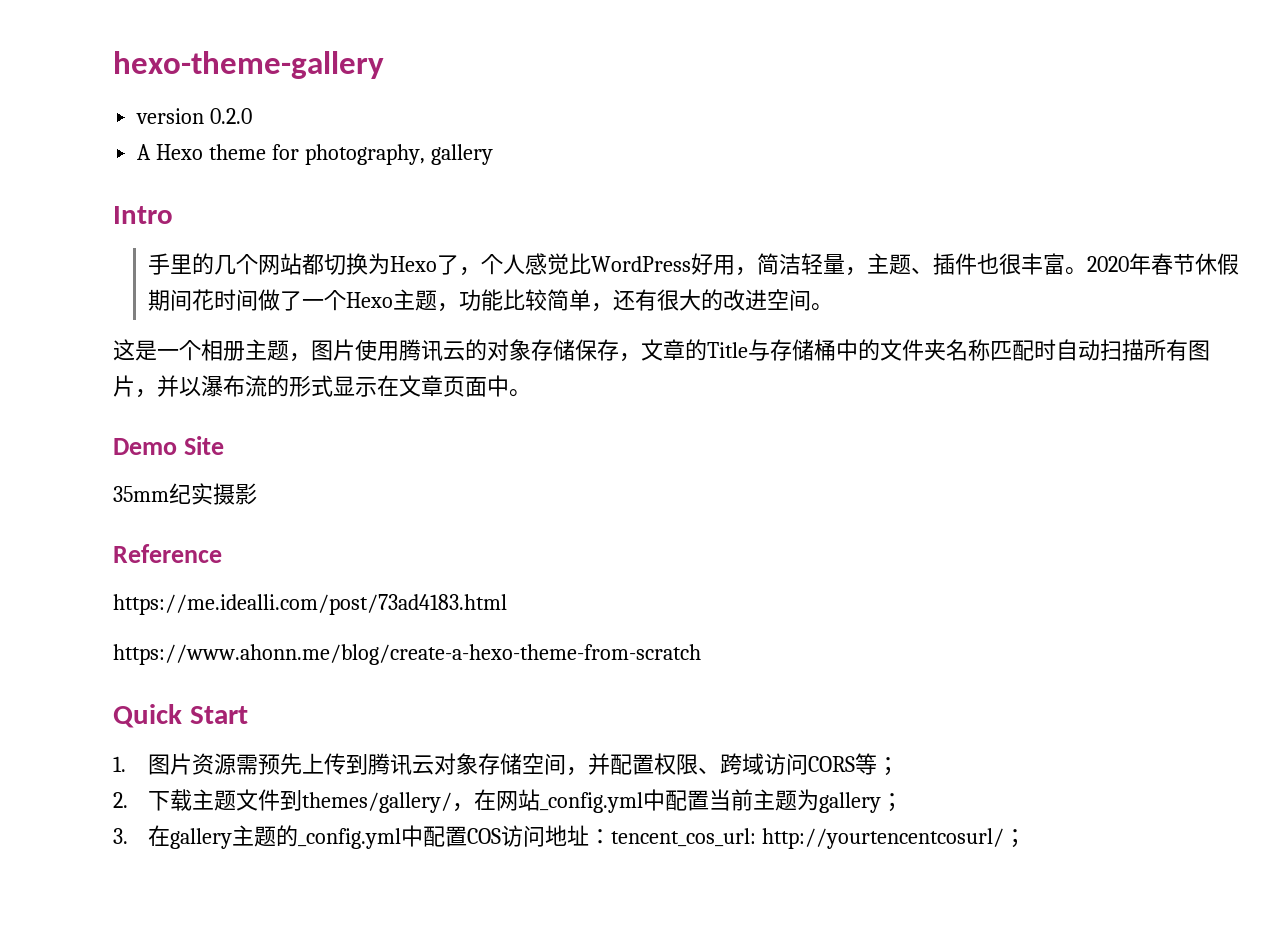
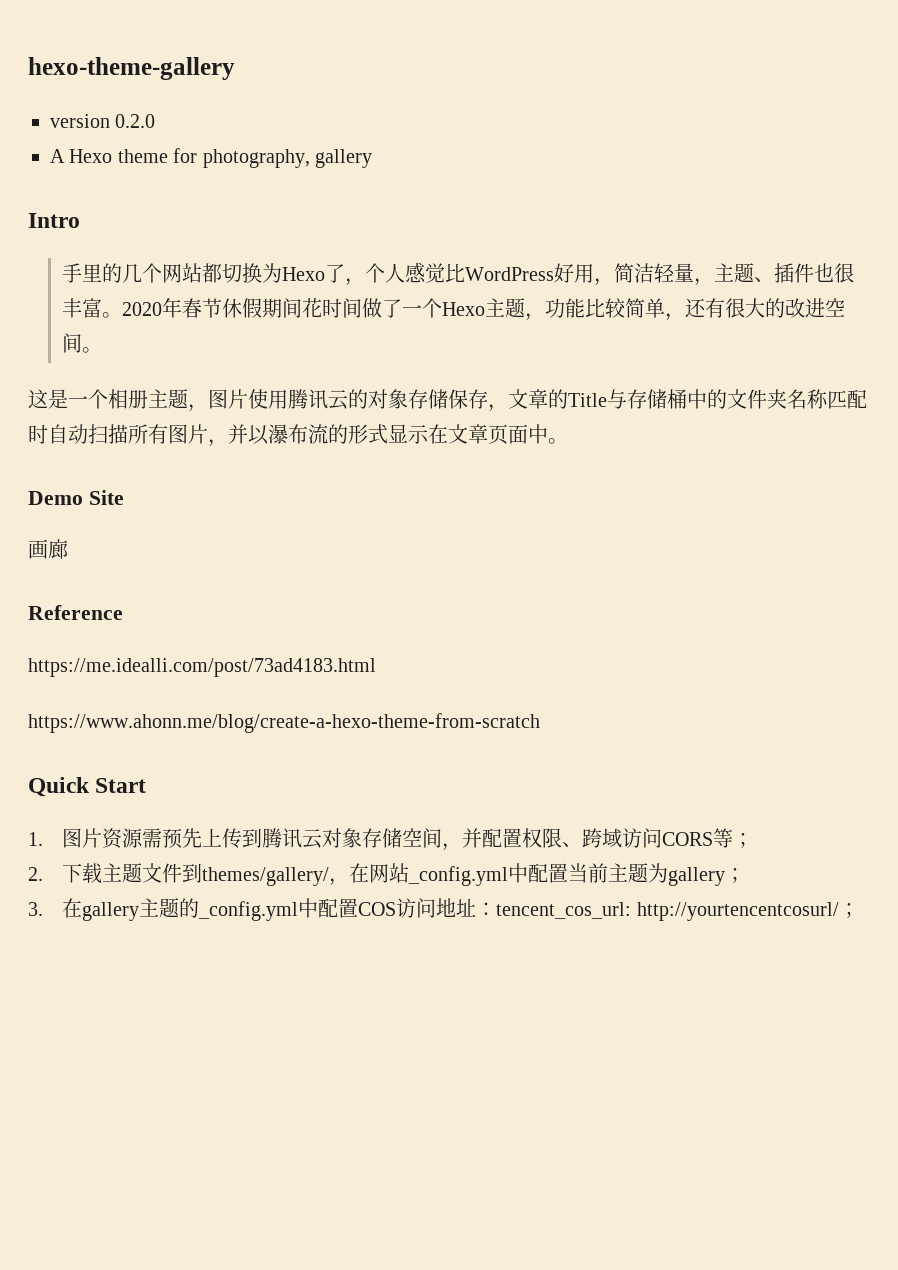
[113,483,257,505] 35mm纪实摄影 -> [28,539,68,559] 画廊

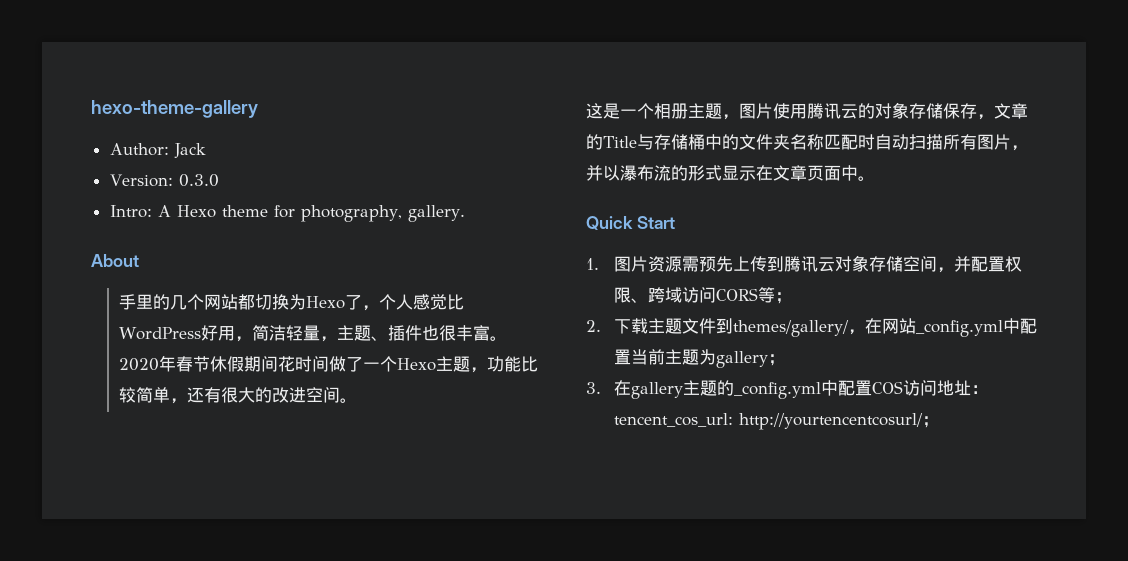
[50,114,156,128] version 0.2.0 // -> [109,143,206,158] [109,174,219,187] [109,205,152,218] Author: Jack // Version: 0.3.0 // Intro:
[315,149,372,168] [28,213,80,228] gallery // Intro -> [407,205,465,222] [91,254,139,267] gallery. // About
[28,490,124,505] [28,539,68,559] [28,605,123,620] [28,658,376,677] [28,713,540,733] // Demo Site // 画廊 // Reference // https://me.idealli.com/post/73ad4183.html // https://www.ahonn.me/blog/create-a-hexo-theme-from-scratch -> (875, 178) none

